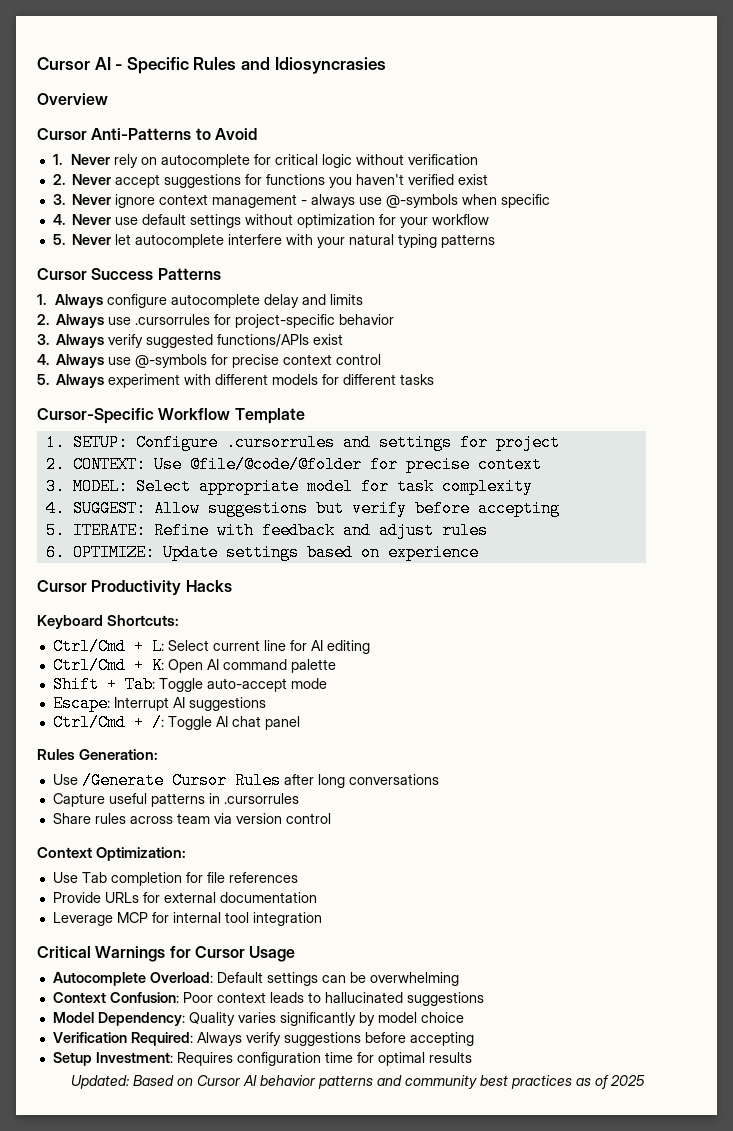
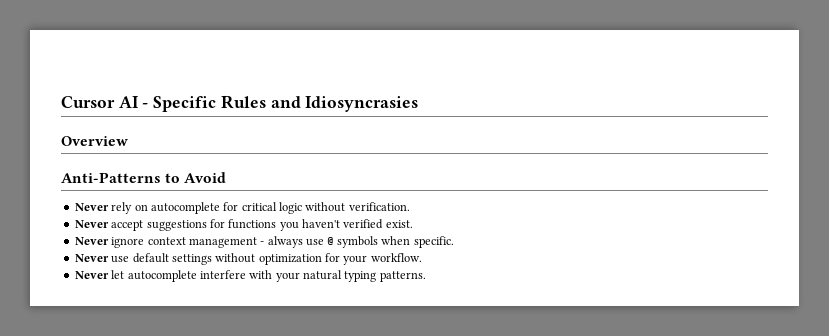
[37,128,87,140] Cursor -> (128, 141) none
[52,154,62,165] 1. -> (227, 177) none
[408,154,479,165] [52,174,65,185] verification // 2. -> [348,202,410,211] verification. //
[458,174,489,185] [52,194,65,205] exist // 3. -> [385,220,413,228] exist. //
[386,194,551,208] [52,214,65,225] @-symbols when specific // 4. -> [327,236,454,248] @ symbols when specific. //
[432,214,490,225] [52,234,65,245] workflow // 5. -> [370,253,422,262] workflow. //
[441,234,496,248] [37,268,221,280] [37,294,364,308] [37,314,395,328] [37,334,344,348] [37,354,382,368] [37,374,435,388] [37,408,305,424] [45,434,560,451] [45,456,542,473] [45,478,533,495] [45,500,560,517] [45,522,488,539] [45,544,479,561] [37,580,232,595] [37,615,180,629] [52,638,370,655] [52,657,336,674] [52,676,327,693] [52,695,266,712] [52,714,300,731] [37,749,159,760] [52,772,439,789] [52,793,299,807] [52,813,331,824] [37,847,187,861] [52,872,298,886] [52,892,317,903] [52,912,322,926] [37,946,296,962] [52,972,459,986] [52,992,484,1006] [52,1012,464,1026] [52,1032,474,1046] [52,1052,472,1066] [70,1075,645,1089] patterns // Cursor Success Patterns // 1. Always configure autocomplete delay and limits // 2. Always use .cursorrules for project-specific behavior // 3. Always verify suggested functions/APIs exist // 4. Always use @-symbols for precise context control // 5. Always experiment with different models for different tasks // Cursor-Specific Workflow Template // 1. SETUP: Configure .cursorrules and settings for project // 2. CONTEXT: Use @file/@code/@folder for precise context // 3. MODEL: Select appropriate model for task complexity // 4. SUGGEST: Allow suggestions but verify before accepting // 5. ITERATE: Refine with feedback and adjust rules // 6. OPTIMIZE: Update settings based on experience // Cursor Productivity Hacks // Keyboard Shortcuts: // Ctrl/Cmd + L: Select current line for AI editing // Ctrl/Cmd + K: Open AI command palette // Shift + Tab: Toggle auto-accept mode // Escape: Interrupt AI suggestions // Ctrl/Cmd + /: Toggle AI chat panel // Rules Generation: // Use /Generate Cursor Rules after long conversations // Capture useful patterns in .cursorrules // Share rules across team via version control // Context Optimization: // Use Tab completion for file references // Provide URLs for external documentation // Leverage MCP for internal tool integration // Critical Warnings for Cursor Usage // Autocomplete Overload: Default settings can be overwhelming // Context Confusion: Poor context leads to hallucinated suggestions // Model Dependency: Quality varies significantly by model choice // Verification Required: Always verify suggestions before accepting // Setup Investment: Requires configuration time for optimal results // Updated: Based on Cursor AI behavior patterns and community best practices as of 2025 -> [379,271,426,282] patterns.

